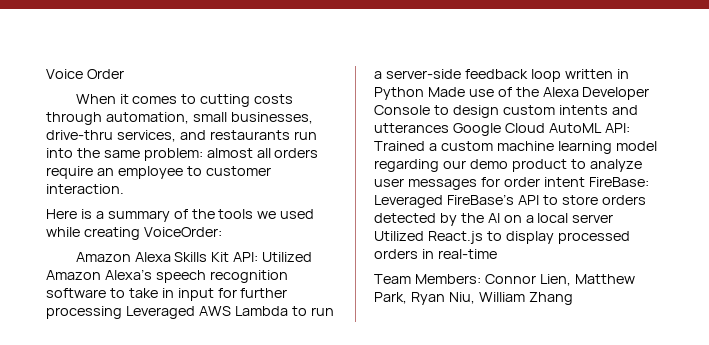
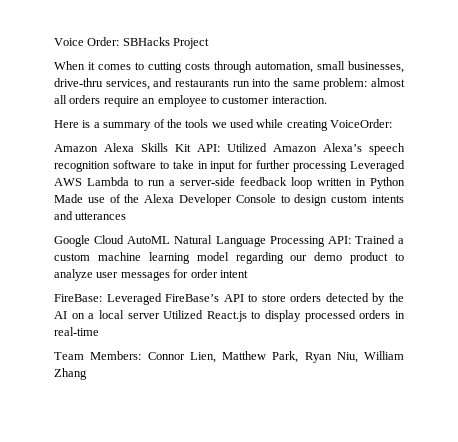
[86,69,124,79] Order -> [87,37,210,49] Order: SBHacks Project
(449, 128) none -> (127, 216) //
(602, 128) none -> [174,235,325,247] Natural Language Processing
(585, 182) none -> (248, 274) //

